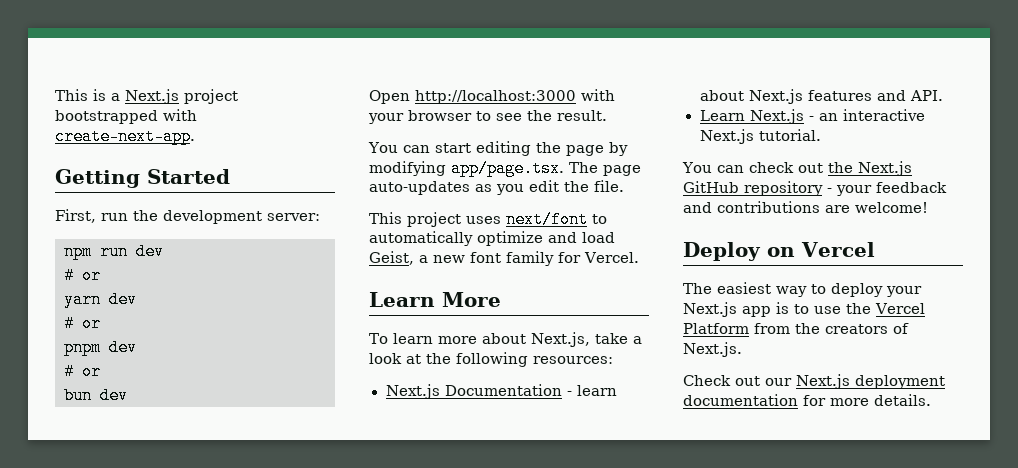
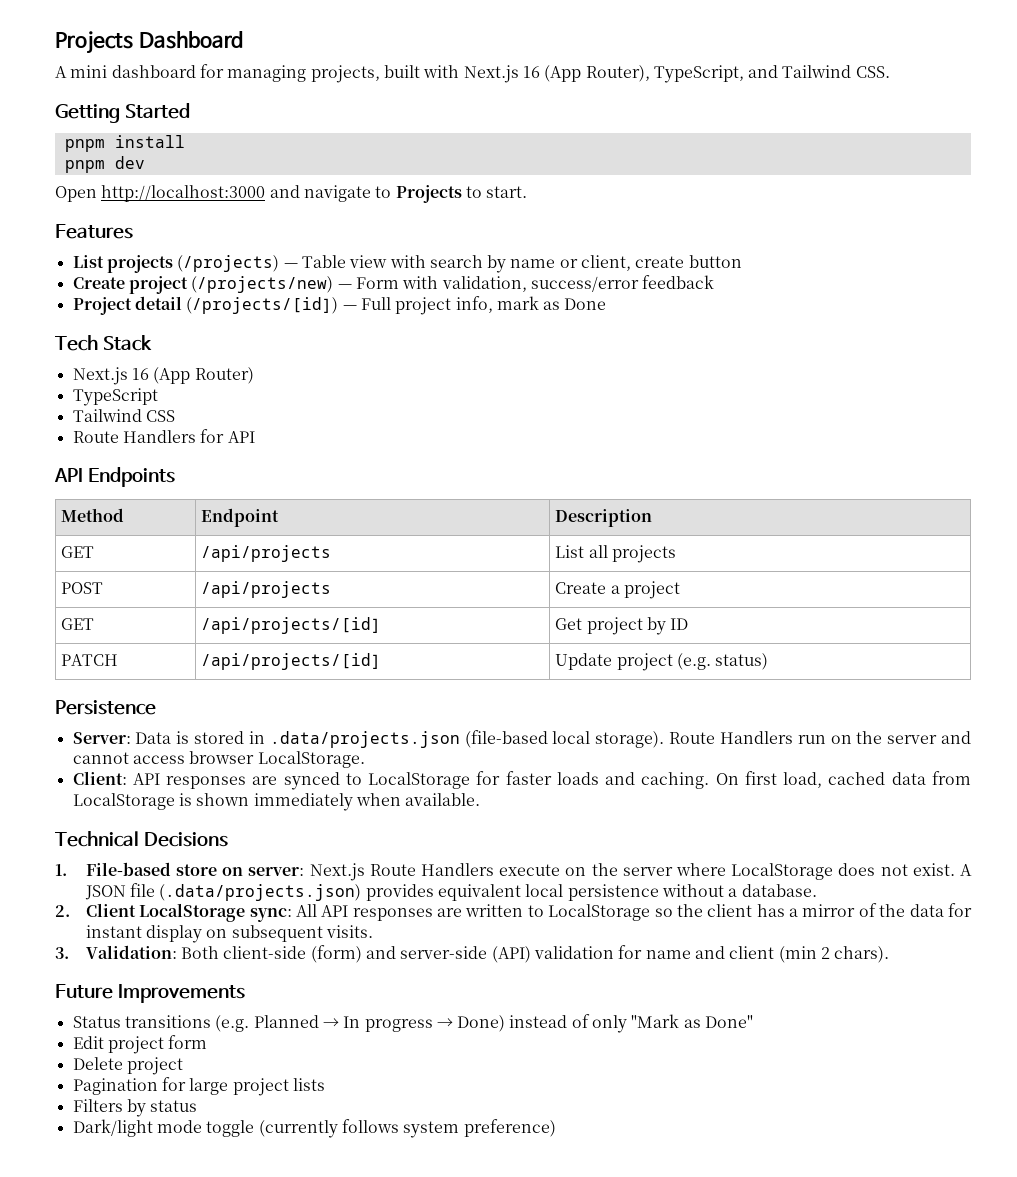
[55,89,238,104] [55,109,197,124] [55,128,195,145] [55,169,230,188] [55,209,320,224] [64,243,164,260] [64,267,101,284] [64,291,137,308] [64,315,101,332] [64,339,137,356] [64,363,101,380] [64,387,128,404] [369,89,615,104] [368,110,607,124] [368,141,628,156] [369,160,641,177] [369,180,624,195] [369,211,607,228] [369,231,615,246] [369,251,639,266] [369,292,501,307] [369,332,642,347] [369,352,613,367] [385,384,617,399] [699,89,943,104] [699,109,925,124] [699,129,821,144] [682,161,912,176] [683,181,947,196] [683,201,928,213] [683,242,875,261] [683,282,922,297] [683,302,925,317] [683,323,909,334] [683,342,742,357] [683,374,945,389] [683,394,931,406] This is a Next.js project bootstrapped with create-next-app. // Getting Started // First, run the development server: // npm run dev // # or // yarn dev // # or // pnpm dev // # or // bun dev // Open http://localhost:3000 with your browser to see the result. // You can start editing the page by modifying app/page.tsx. The page auto-updates as you edit the file. // This project uses next/font to automatically optimize and load Geist, a new font family for Vercel. // Learn More // To learn more about Next.js, take a look at the following resources: // Next.js Documentation - learn about Next.js features and API. // Learn Next.js - an interactive Next.js tutorial. // You can check out the Next.js GitHub repository - your feedback and contributions are welcome! // Deploy on Vercel // The easiest way to deploy your Next.js app is to use the Vercel Platform from the creators of Next.js. // Check out our Next.js deployment documentation for more details. -> [55,31,244,54] [55,64,890,83] [55,103,191,123] [64,135,185,152] [64,156,145,173] [55,185,528,203] [55,224,133,239] [72,255,742,273] [72,275,715,294] [72,296,607,315] [55,335,153,351] [72,367,254,385] [72,388,158,406] [72,409,175,422] [72,429,255,443] [54,467,176,487] [61,508,125,522] [201,508,280,527] [555,509,653,527] [61,546,95,558] [201,545,332,562] [555,545,677,563] [61,582,104,594] [201,581,332,598] [555,581,681,599] [61,618,95,630] [201,617,382,634] [555,617,689,635] [61,654,119,666] [201,653,382,670] [555,653,769,671] [55,700,156,715] [72,730,972,748] [72,751,365,768] [72,771,971,790] [72,793,481,811] [55,831,229,847] [55,862,972,881] [84,883,817,901] [55,903,973,922] [85,925,374,943] [55,945,890,963] [55,984,246,1003] [72,1014,754,1033] [72,1035,208,1054] [72,1057,183,1075] [72,1077,325,1096] [72,1099,198,1117] [72,1119,556,1138] Projects Dashboard // A mini dashboard for managing projects, built with Next.js 16 (App Router), TypeScript, and Tailwind CSS. // Getting Started // pnpm install // pnpm dev // Open http://localhost:3000 and navigate to Projects to start. // Features // List projects (/projects) — Table view with search by name or client, create button // Create project (/projects/new) — Form with validation, success/error feedback // Project detail (/projects/[id]) — Full project info, mark as Done // Tech Stack // Next.js 16 (App Router) // TypeScript // Tailwind CSS // Route Handlers for API // API Endpoints // Method | Endpoint | Description // GET | /api/projects | List all projects // POST | /api/projects | Create a project // GET | /api/projects/[id] | Get project by ID // PATCH | /api/projects/[id] | Update project (e.g. status) // Persistence // Server: Data is stored in .data/projects.json (file-based local storage). Route Handlers run on the server and cannot access browser LocalStorage. // Client: API responses are synced to LocalStorage for faster loads and caching. On first load, cached data from LocalStorage is shown immediately when available. // Technical Decisions // 1. File-based store on server: Next.js Route Handlers execute on the server where LocalStorage does not exist. A JSON file (.data/projects.json) provides equivalent local persistence without a database. // 2. Client LocalStorage sync: All API responses are written to LocalStorage so the client has a mirror of the data for instant display on subsequent visits. // 3. Validation: Both client-side (form) and server-side (API) validation for name and client (min 2 chars). // Future Improvements // Status transitions (e.g. Planned → In progress → Done) instead of only "Mark as Done" // Edit project form // Delete project // Pagination for large project lists // Filters by status // Dark/light mode toggle (currently follows system preference)

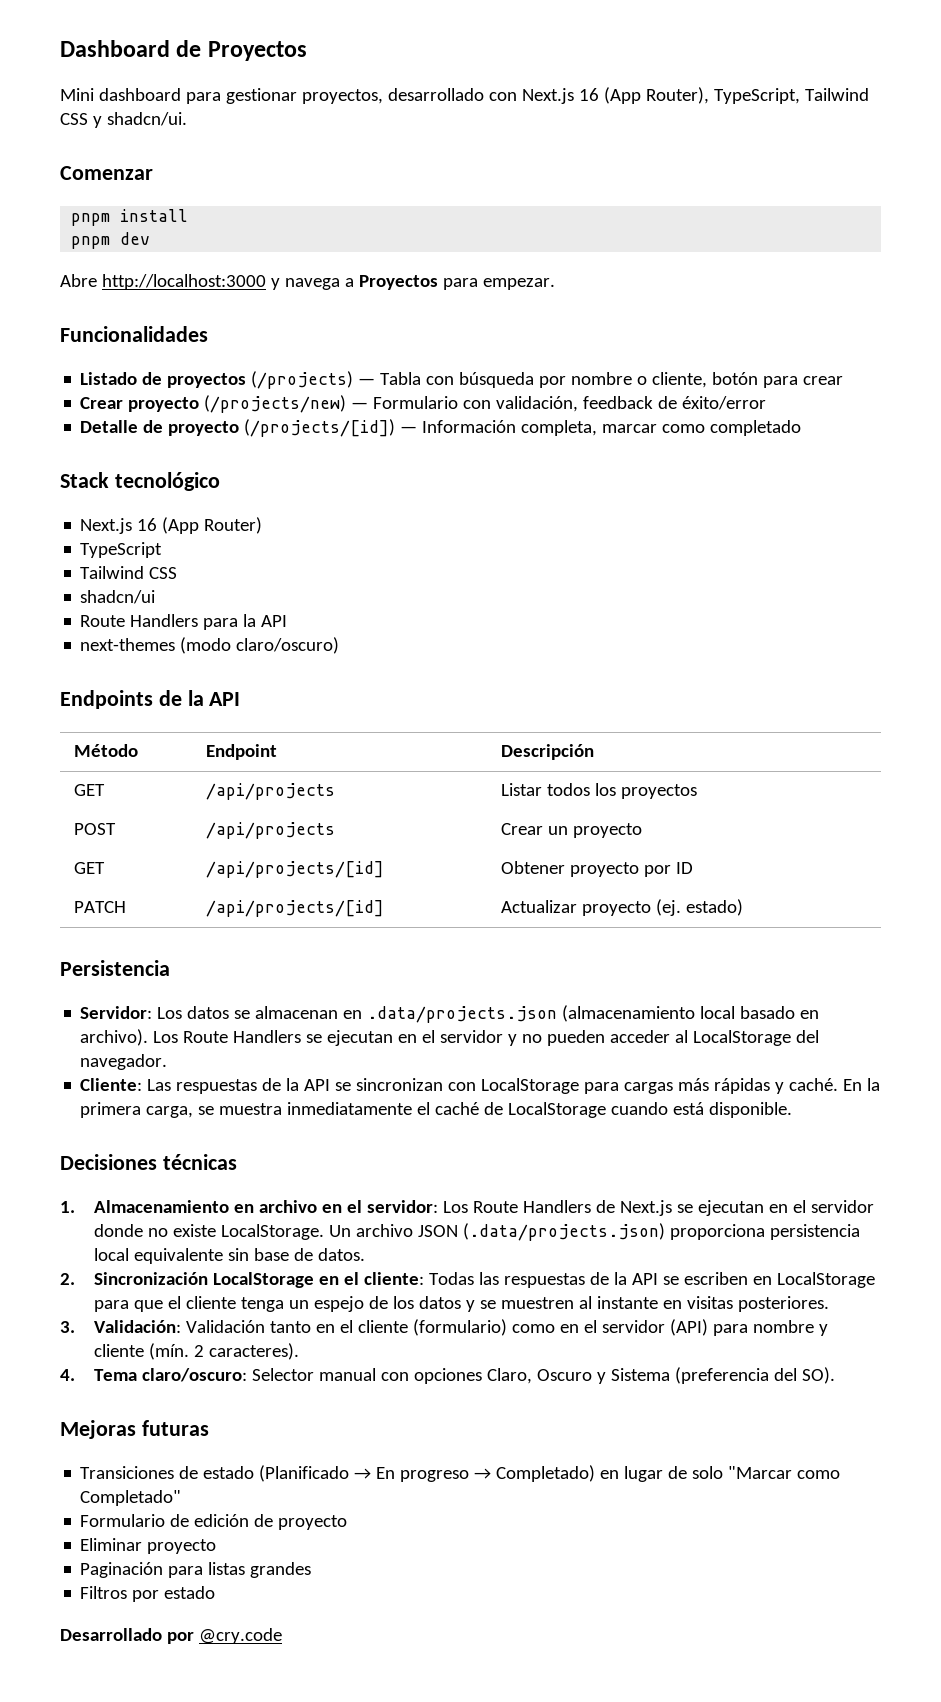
[55,31,133,54] Projects -> (60, 48) none
[55,64,460,83] // A mini dashboard for managing projects, built with -> [176,40,307,61] [60,88,517,104] de Proyectos // Mini dashboard para gestionar proyectos, desarrollado con
[748,65,890,78] [55,103,191,123] and Tailwind CSS. // Getting Started -> [804,88,869,101] [60,112,187,128] [60,166,153,180] Tailwind CSS y shadcn/ui. // Comenzar
[55,185,528,203] [55,224,133,239] [72,255,742,273] [72,275,715,294] [72,296,607,315] [55,335,98,351] Open http://localhost:3000 and navigate to Projects to start. // Features // List projects (/projects) — Table view with search by name or client, create button // Create project (/projects/new) — Form with validation, success/error feedback // Project detail (/projects/[id]) — Full project info, mark as Done // Tech -> [60,274,555,290] [60,326,208,342] [80,371,844,389] [80,395,767,413] [80,419,802,437] Abre http://localhost:3000 y navega a Proyectos para empezar. // Funcionalidades // Listado de proyectos (/projects) — Tabla con búsqueda por nombre o cliente, botón para crear // Crear proyecto (/projects/new) — Formulario con validación, feedback de éxito/error // Detalle de proyecto (/projects/[id]) — Información completa, marcar como completado //
(153, 343) none -> [114,472,220,491] tecnológico
[72,429,255,443] [54,467,176,487] [61,508,125,522] // Route Handlers for API // API Endpoints // Method -> [80,590,156,604] [80,614,288,630] [80,637,340,654] [60,690,241,709] [73,744,138,757] // shadcn/ui // Route Handlers para la API // next-themes (modo claro/oscuro) // Endpoints de la API // Método
[555,509,653,527] Description -> [500,744,594,760] Descripción
[555,545,677,563] List all projects -> [500,783,697,799] Listar todos los proyectos
[555,581,681,599] Create a project -> [500,823,642,838] Crear un proyecto
[555,617,667,635] Get project by -> [500,861,671,877] Obtener proyecto por
[555,653,769,671] [55,700,156,715] [72,730,972,748] [72,751,365,768] [72,771,971,790] [72,793,481,811] [55,831,229,847] [55,862,972,881] [84,883,817,901] [55,903,973,922] [85,925,374,943] [55,945,890,963] [55,984,246,1003] [72,1014,754,1033] [72,1035,208,1054] [72,1057,183,1075] [72,1077,325,1096] [72,1099,198,1117] [72,1119,556,1138] Update project (e.g. status) // Persistence // Server: Data is stored in .data/projects.json (file-based local storage). Route Handlers run on the server and cannot access browser LocalStorage. // Client: API responses are synced to LocalStorage for faster loads and caching. On first load, cached data from LocalStorage is shown immediately when available. // Technical Decisions // 1. File-based store on server: Next.js Route Handlers execute on the server where LocalStorage does not exist. A JSON file (.data/projects.json) provides equivalent local persistence without a database. // 2. Client LocalStorage sync: All API responses are written to LocalStorage so the client has a mirror of the data for instant display on subsequent visits. // 3. Validation: Both client-side (form) and server-side (API) validation for name and client (min 2 chars). // Future Improvements // Status transitions (e.g. Planned → In progress → Done) instead of only "Mark as Done" // Edit project form // Delete project // Pagination for large project lists // Filters by status // Dark/light mode toggle (currently follows system preference) -> [500,899,743,916] [60,960,170,976] [80,1005,820,1023] [80,1029,820,1046] [80,1054,168,1070] [80,1078,881,1094] [80,1102,793,1118] [60,1154,237,1170] [60,1200,875,1216] [94,1223,861,1241] [94,1248,366,1264] [60,1272,876,1288] [94,1296,830,1312] [60,1319,829,1336] [94,1343,300,1360] [60,1367,836,1384] [60,1420,209,1439] [80,1465,841,1482] [80,1490,182,1506] [80,1514,348,1530] [80,1538,217,1554] [80,1562,312,1578] [80,1586,216,1602] [60,1628,282,1644] Actualizar proyecto (ej. estado) // Persistencia // Servidor: Los datos se almacenan en .data/projects.json (almacenamiento local basado en archivo). Los Route Handlers se ejecutan en el servidor y no pueden acceder al LocalStorage del navegador. // Cliente: Las respuestas de la API se sincronizan con LocalStorage para cargas más rápidas y caché. En la primera carga, se muestra inmediatamente el caché de LocalStorage cuando está disponible. // Decisiones técnicas // 1. Almacenamiento en archivo en el servidor: Los Route Handlers de Next.js se ejecutan en el servidor donde no existe LocalStorage. Un archivo JSON (.data/projects.json) proporciona persistencia local equivalente sin base de datos. // 2. Sincronización LocalStorage en el cliente: Todas las respuestas de la API se escriben en LocalStorage para que el cliente tenga un espejo de los datos y se muestren al instante en visitas posteriores. // 3. Validación: Validación tanto en el cliente (formulario) como en el servidor (API) para nombre y cliente (mín. 2 caracteres). // 4. Tema claro/oscuro: Selector manual con opciones Claro, Oscuro y Sistema (preferencia del SO). // Mejoras futuras // Transiciones de estado (Planificado → En progreso → Completado) en lugar de solo "Marcar como Completado" // Formulario de edición de proyecto // Eliminar proyecto // Paginación para listas grandes // Filtros por estado // Desarrollado por @cry.code

